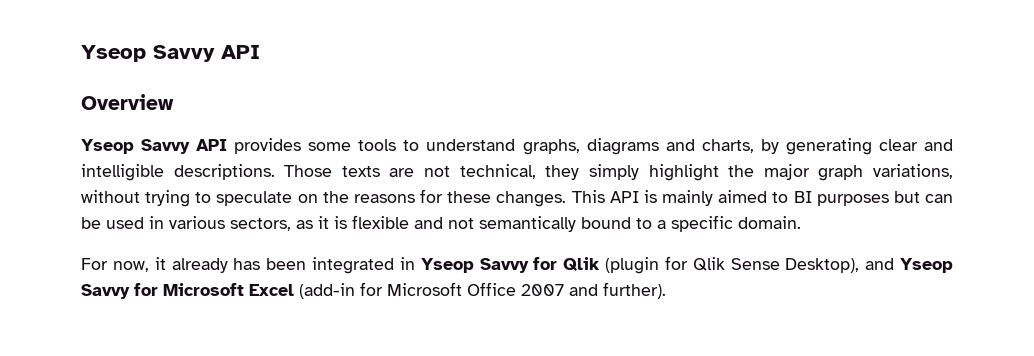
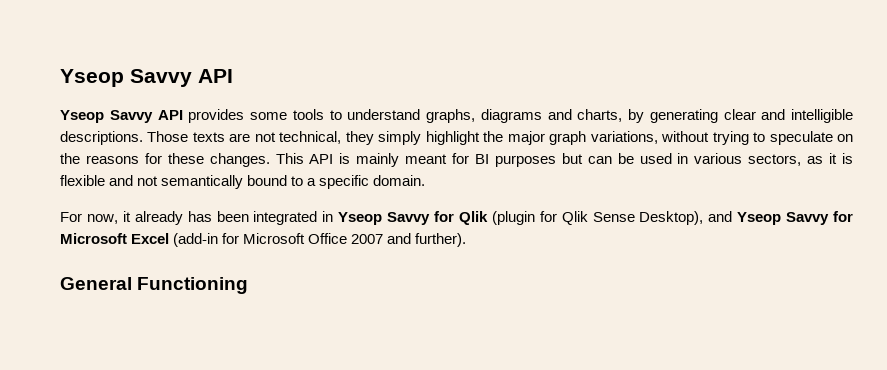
[81,45,260,62] [81,94,174,110] Yseop Savvy API // Overview -> [60,69,233,87] Yseop Savvy API
[718,190,789,203] aimed to -> [405,153,470,164] meant for
(666, 290) none -> [60,277,249,294] // General Functioning

